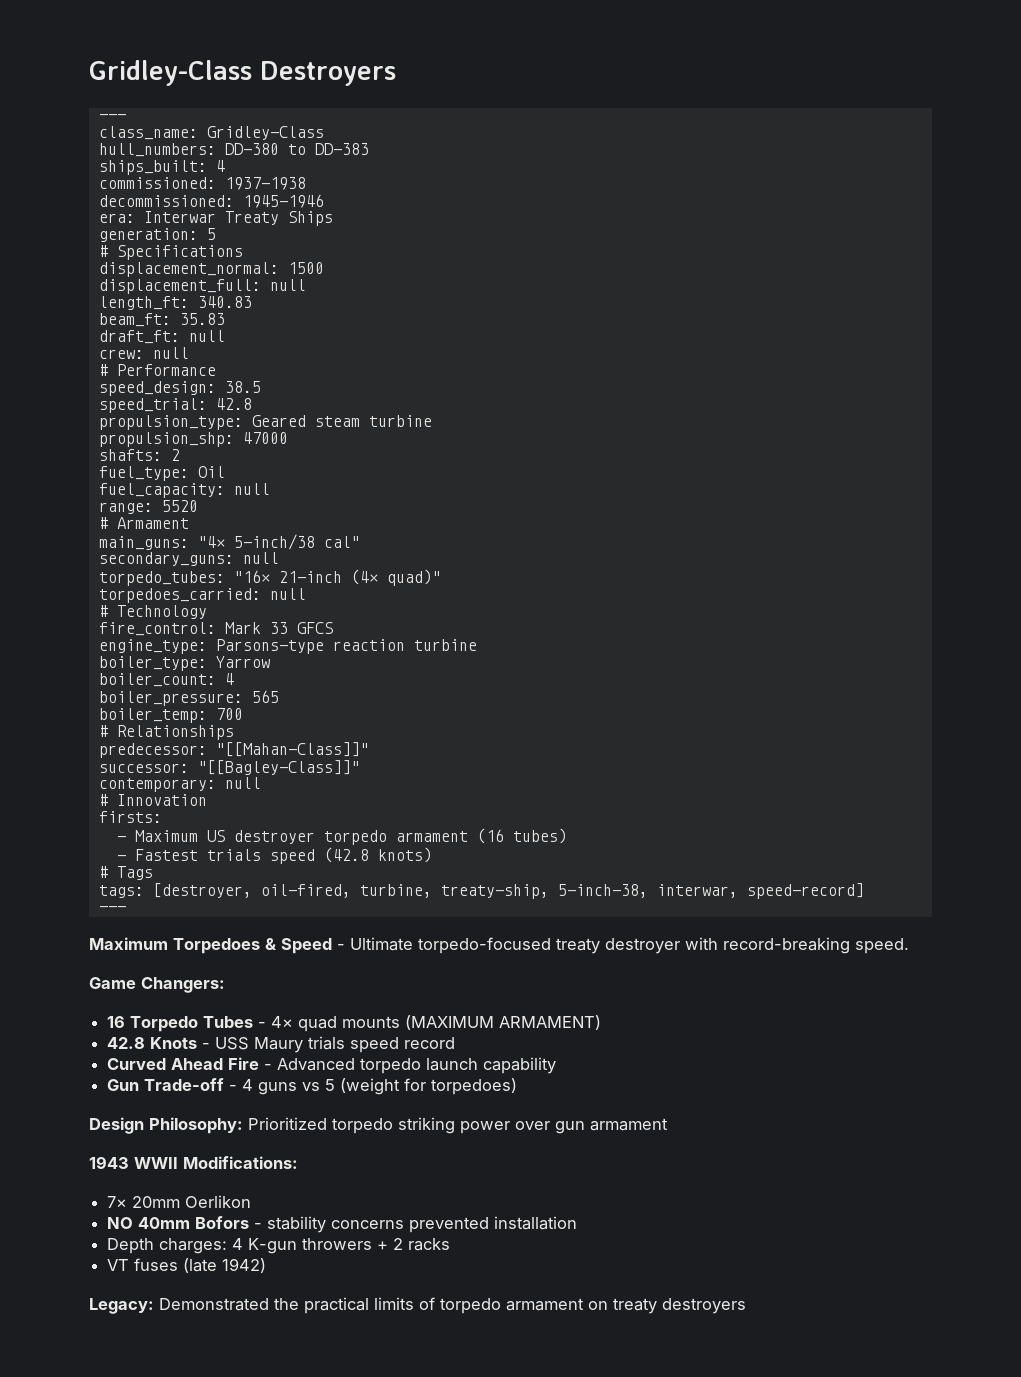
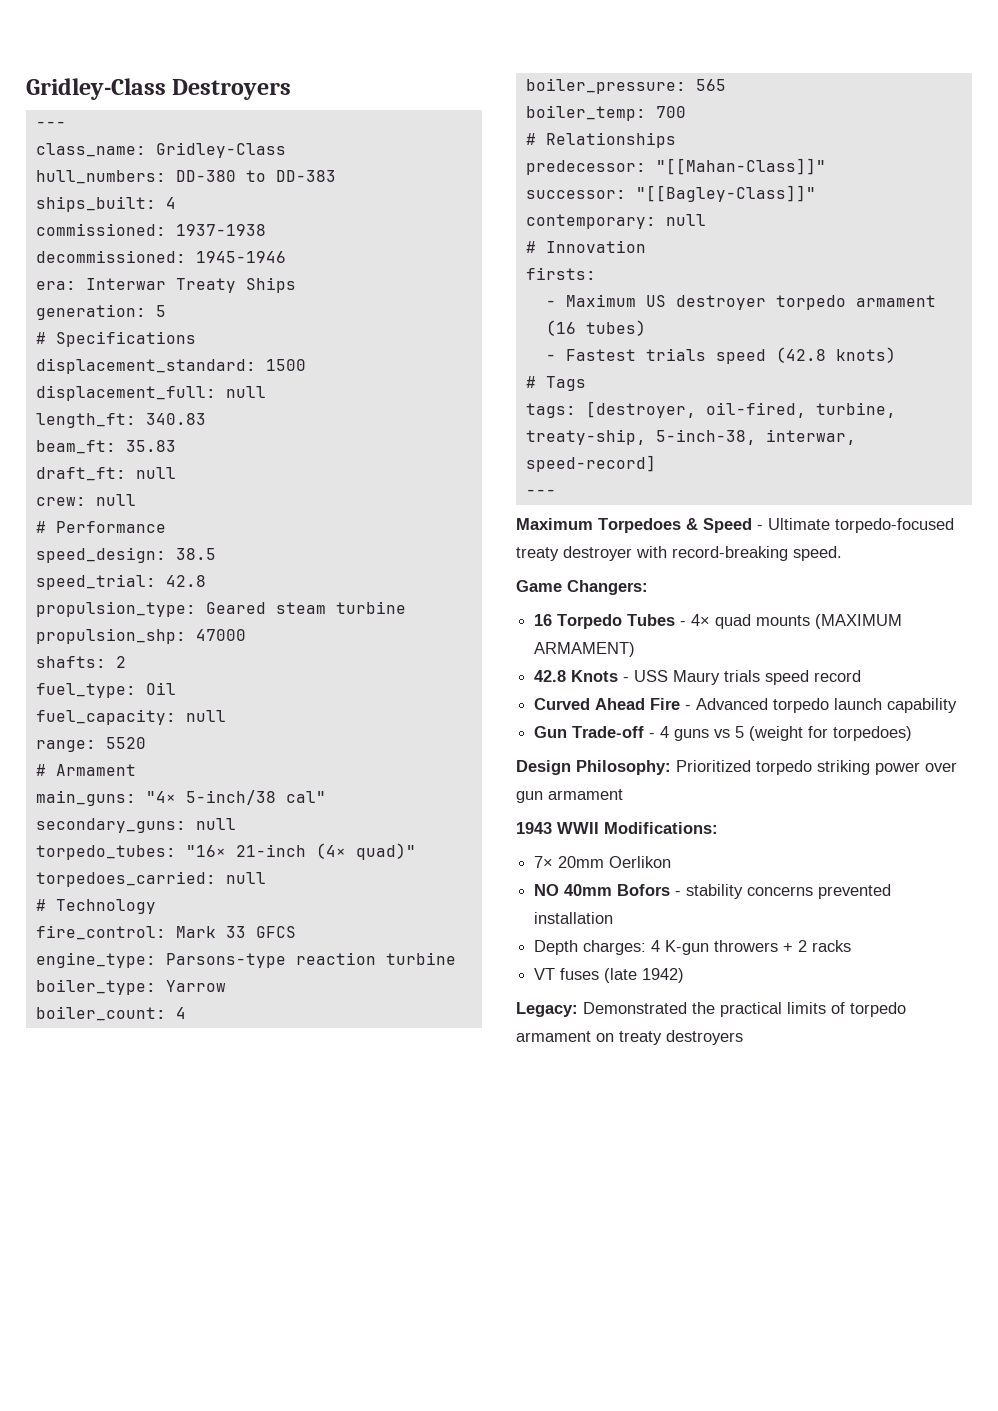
[98,262,279,277] displacement_normal: -> [35,358,256,374] displacement_standard:

